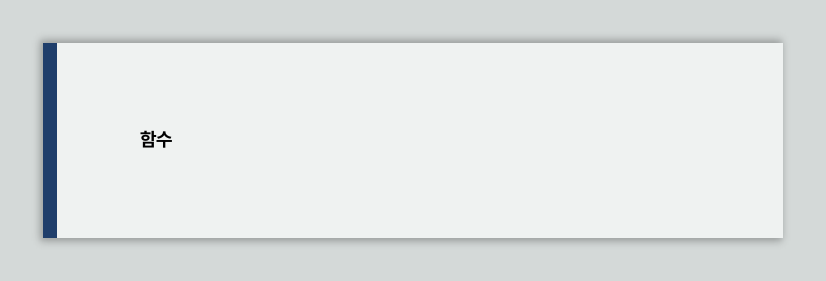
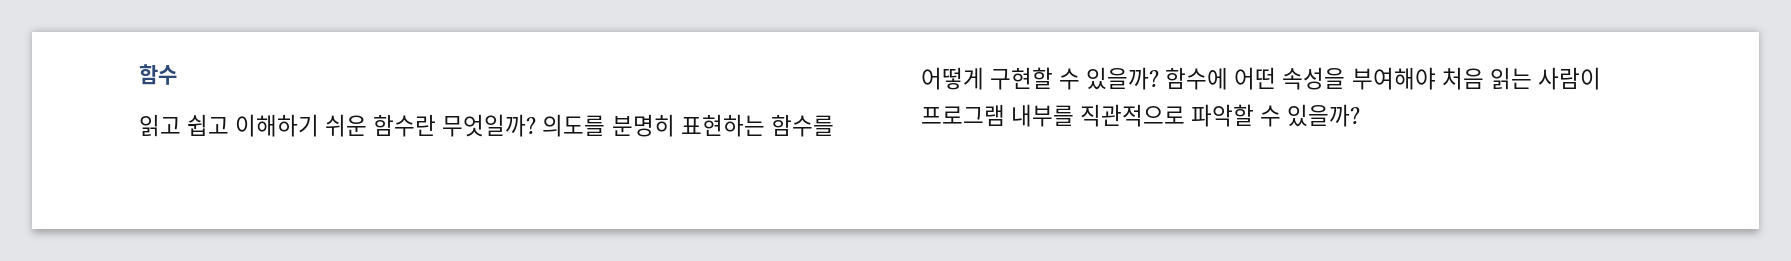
(172, 139) none -> [139,114,834,137] [921,67,1601,90] [921,104,1361,127] // 읽고 쉽고 이해하기 쉬운 함수란 무엇일까? 의도를 분명히 표현하는 함수를 어떻게 구현할 수 있을까? 함수에 어떤 속성을 부여해야 처음 읽는 사람이 프로그램 내부를 직관적으로 파악할 수 있을까?

